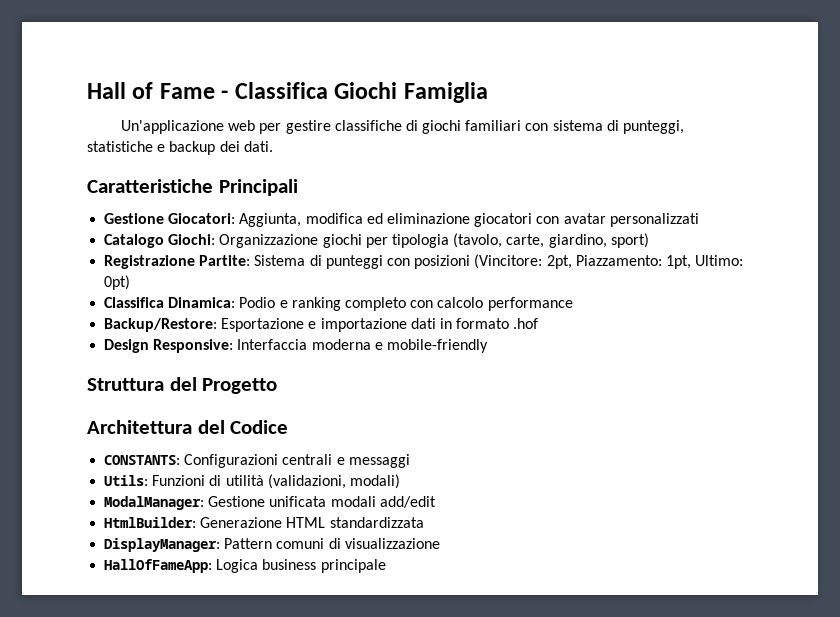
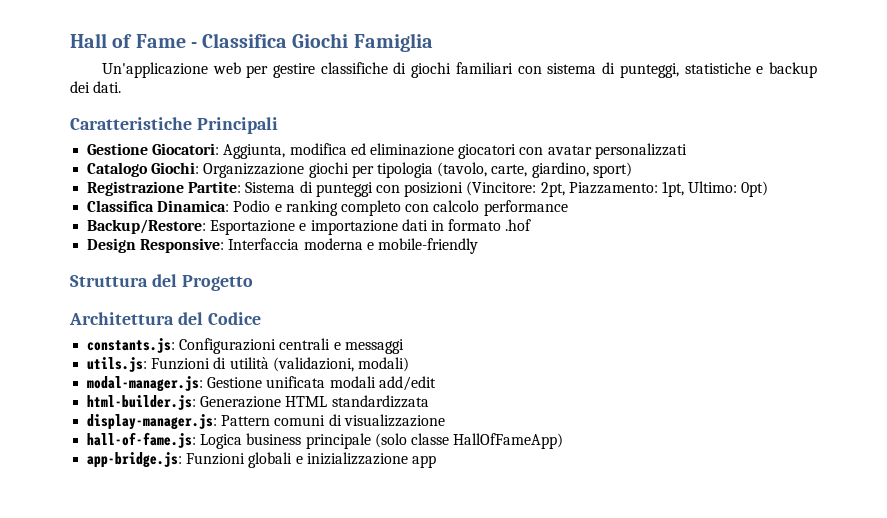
[104,455,181,465] CONSTANTS: -> [87,338,176,353] constants.js:
[104,475,149,486] Utils: -> [87,357,148,372] utils.js:
[104,496,205,510] ModalManager: -> [87,376,204,392] modal-manager.js:
[104,517,197,528] HtmlBuilder: -> [87,395,197,410] html-builder.js:
[104,538,221,552] DisplayManager: -> [87,414,218,430] display-manager.js:
[104,559,213,573] HallOfFameApp: -> [87,432,197,448] hall-of-fame.js:
(386, 566) none -> [374,433,564,449] [87,452,436,468] (solo classe HallOfFameApp) // app-bridge.js: Funzioni globali e inizializzazione app

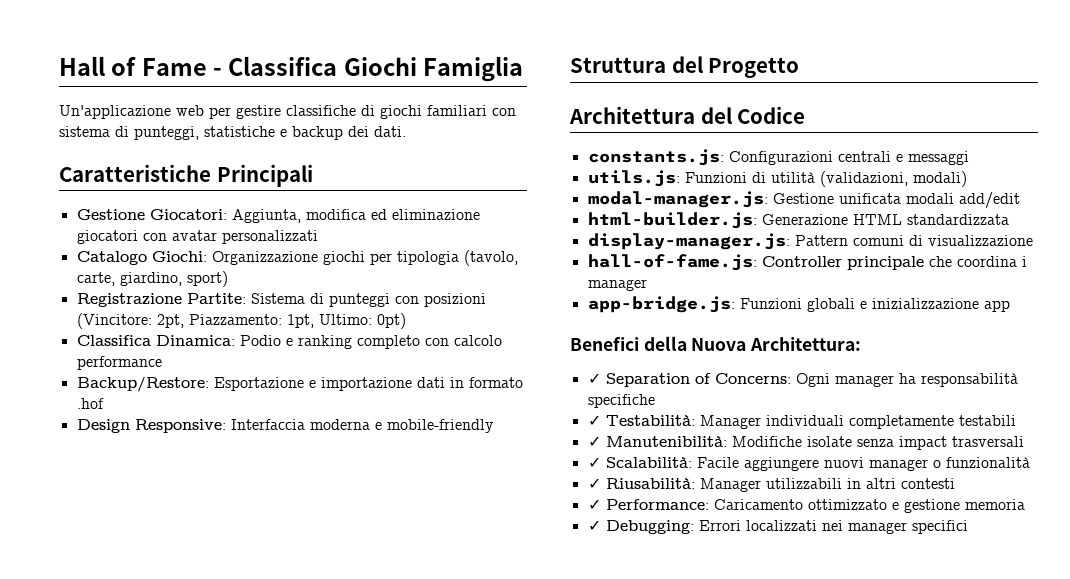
[200,433,564,449] Logica business principale (solo classe HallOfFameApp) -> [761,256,1027,270] [587,279,647,291] Controller principale che coordina i manager
(436, 461) none -> [570,336,862,351] [587,373,1018,387] [587,394,655,408] [587,415,1016,429] [587,436,1024,450] [587,457,1030,471] [587,478,955,492] [587,499,1025,513] [587,520,968,534] // Benefici della Nuova Architettura: // ✓ Separation of Concerns: Ogni manager ha responsabilità specifiche // ✓ Testabilità: Manager individuali completamente testabili // ✓ Manutenibilità: Modifiche isolate senza impact trasversali // ✓ Scalabilità: Facile aggiungere nuovi manager o funzionalità // ✓ Riusabilità: Manager utilizzabili in altri contesti // ✓ Performance: Caricamento ottimizzato e gestione memoria // ✓ Debugging: Errori localizzati nei manager specifici

